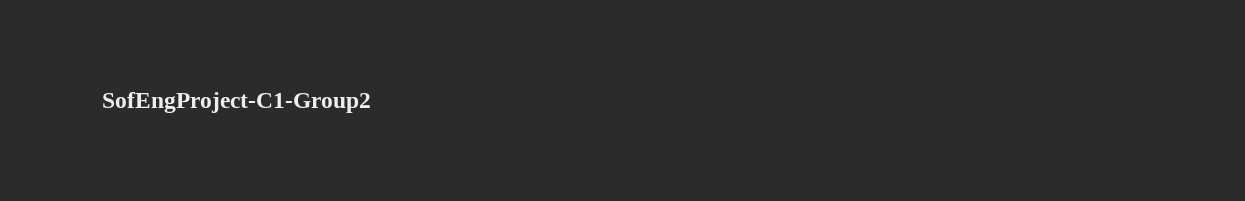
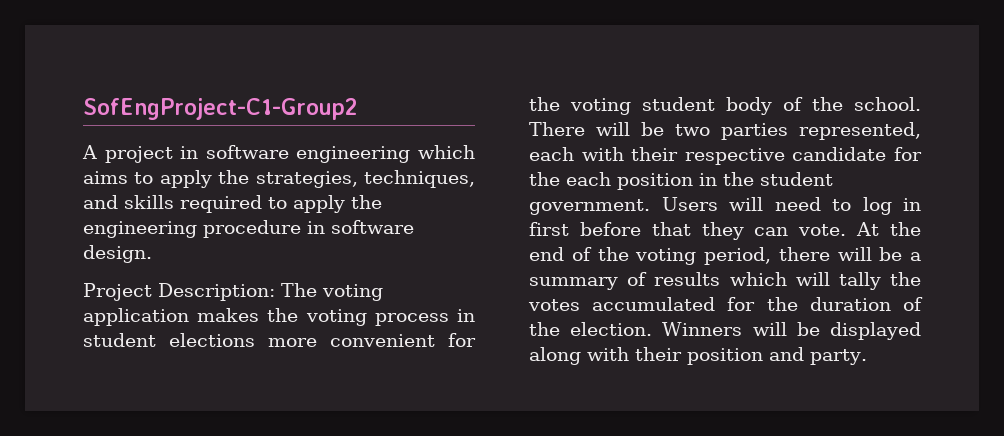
(371, 102) none -> [82,145,475,163] [83,170,475,188] [83,195,382,213] [83,220,414,238] [83,245,152,263] [83,283,383,301] [83,308,475,326] [83,333,476,347] [529,97,921,115] [529,122,921,140] [529,147,922,165] [529,172,833,190] [529,197,921,215] [529,222,921,240] [529,247,921,265] [529,272,921,290] [528,297,923,311] [529,322,921,340] [529,347,867,365] // A project in software engineering which aims to apply the strategies, techniques, and skills required to apply the engineering procedure in software design. // Project Description: The voting application makes the voting process in student elections more convenient for the voting student body of the school. There will be two parties represented, each with their respective candidate for the each position in the student government. Users will need to log in first before that they can vote. At the end of the voting period, there will be a summary of results which will tally the votes accumulated for the duration of the election. Winners will be displayed along with their position and party.

